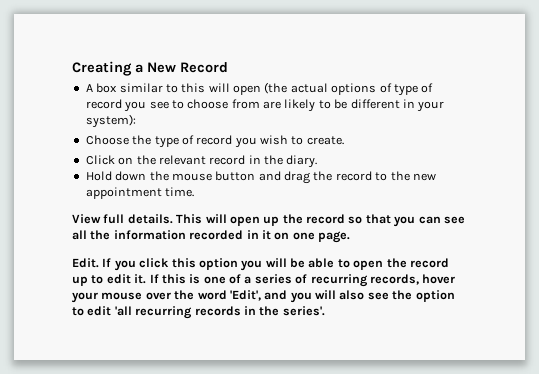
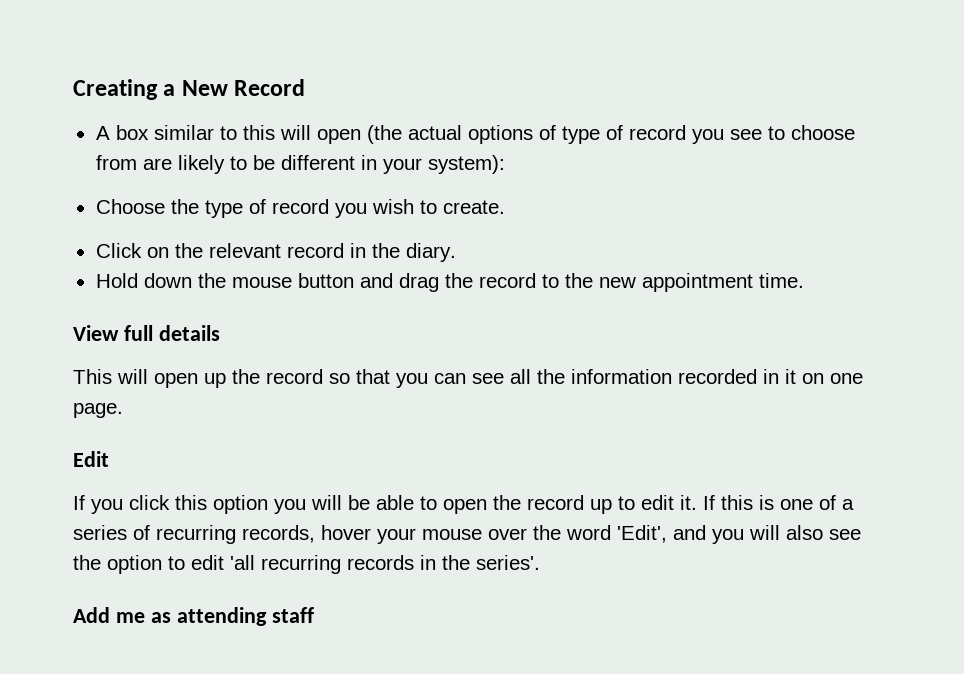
[127,214,173,224] details. -> [158,325,220,341] details //
[72,258,99,268] Edit. -> [73,451,109,467] Edit //
(325, 311) none -> [73,607,314,626] // Add me as attending staff

